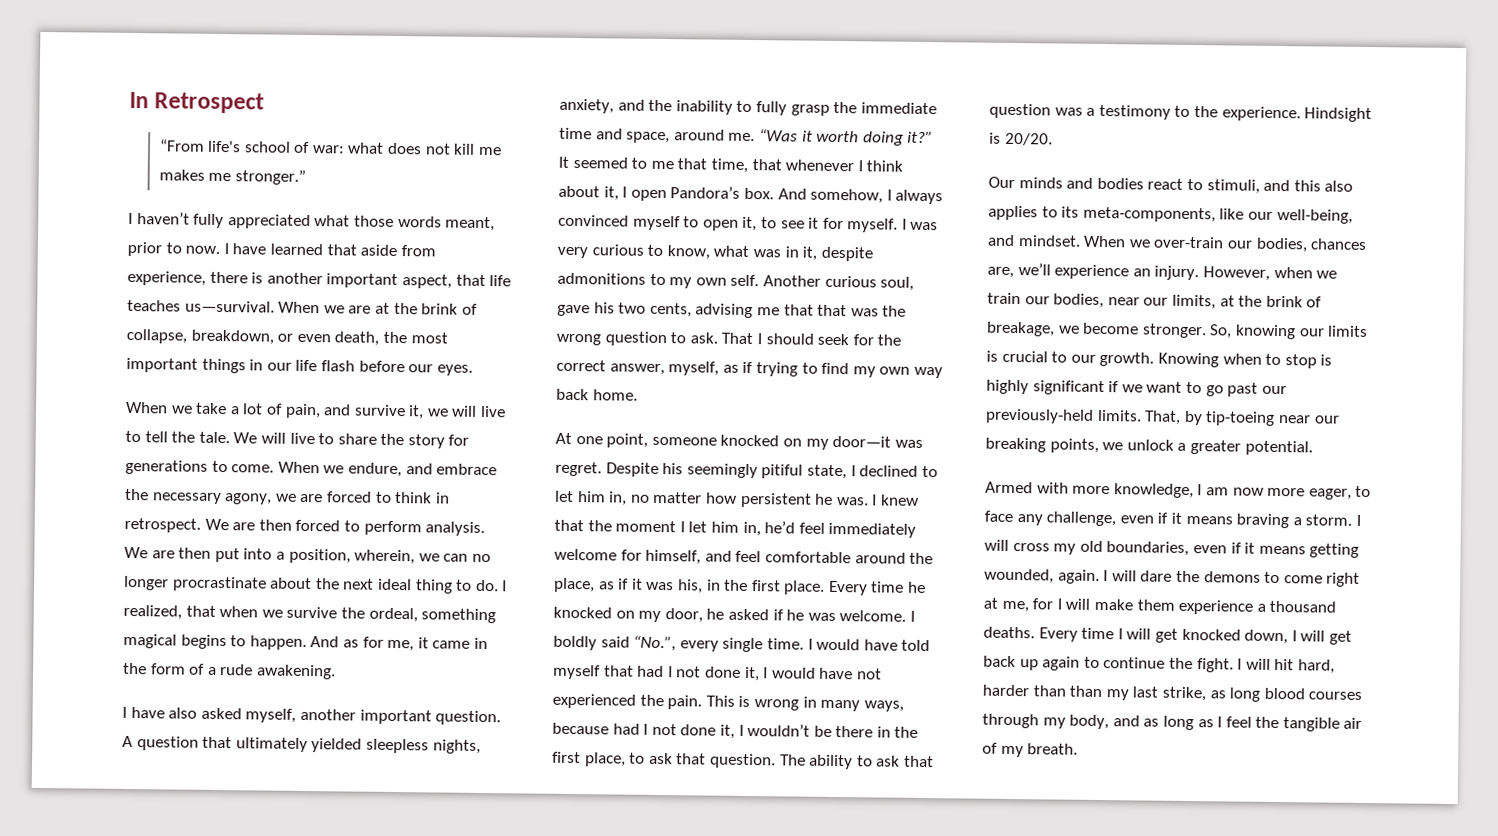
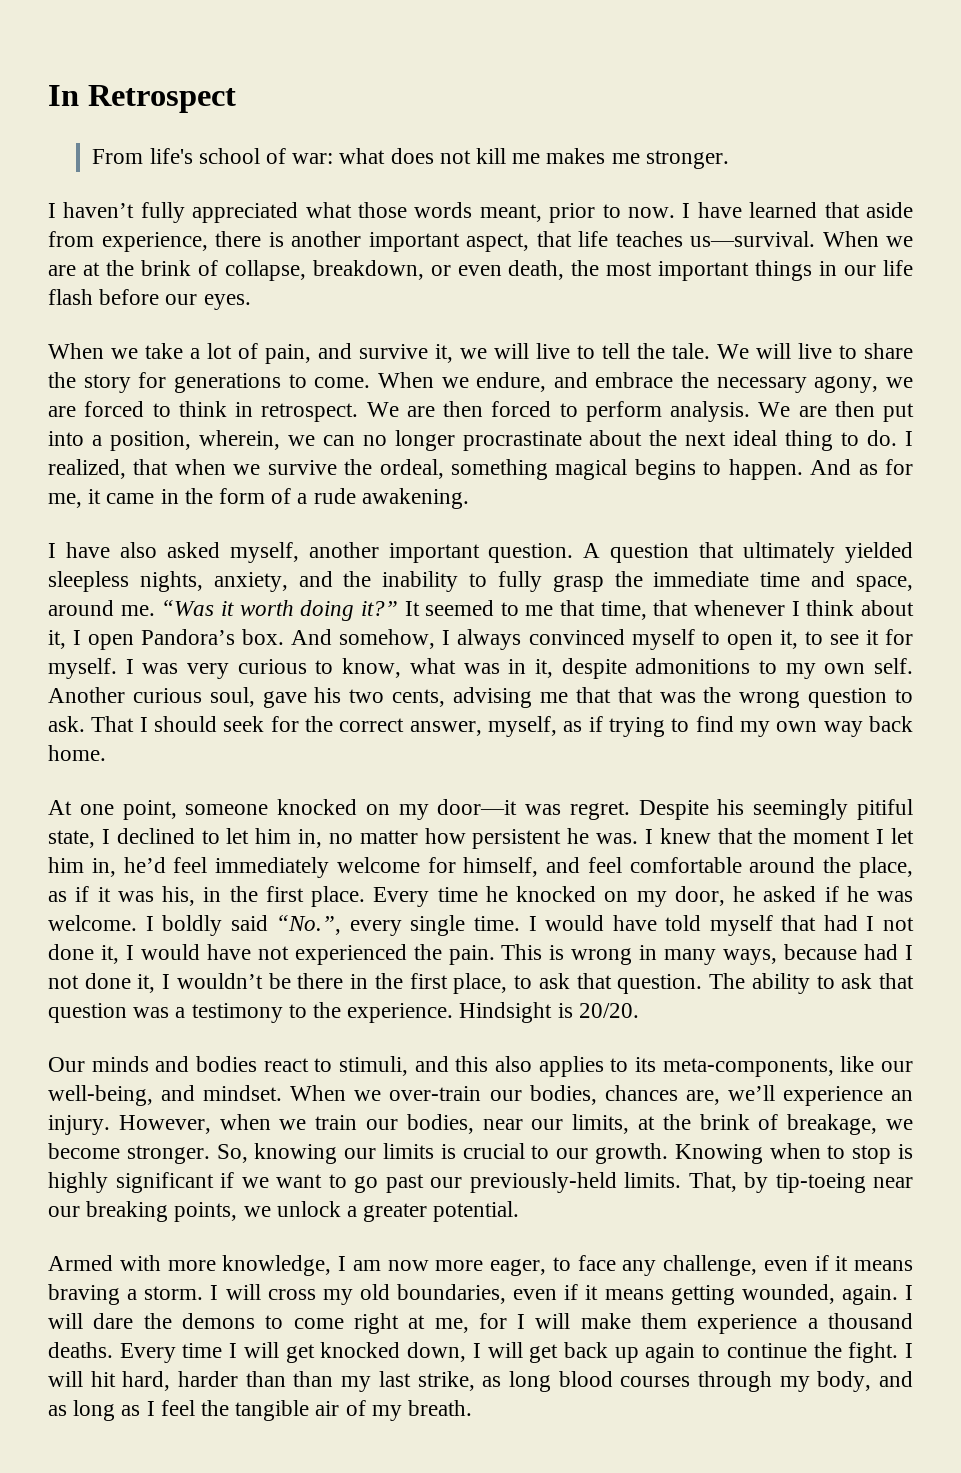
[158,139,205,152] “From -> [92,149,144,164] From
[234,169,306,185] stronger.” -> [645,150,729,169] stronger.

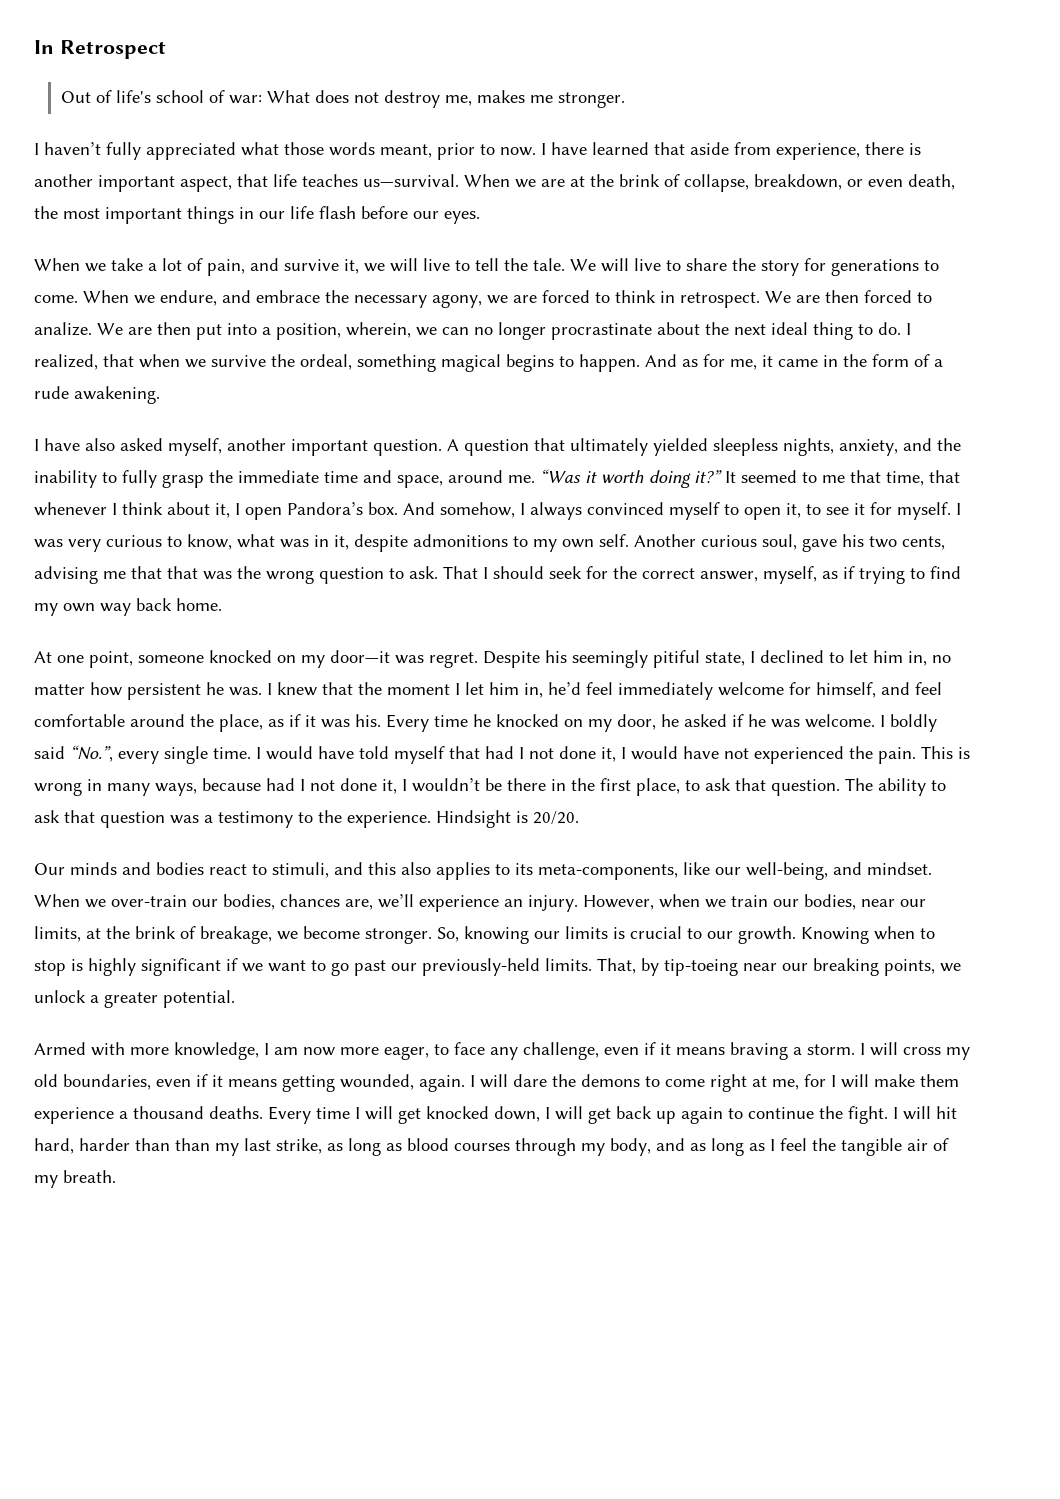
[92,149,144,164] From -> [60,90,112,103] Out of
[339,148,386,164] what -> [266,90,310,103] What
[475,148,541,164] kill me -> [383,90,472,108] destroy me,
[585,401,750,422] perform analysis. -> [34,322,92,336] analize.
[162,886,365,907] his, in the first place. -> [355,714,381,727] his.
(551, 1381) none -> [386,1143,402,1151] as

